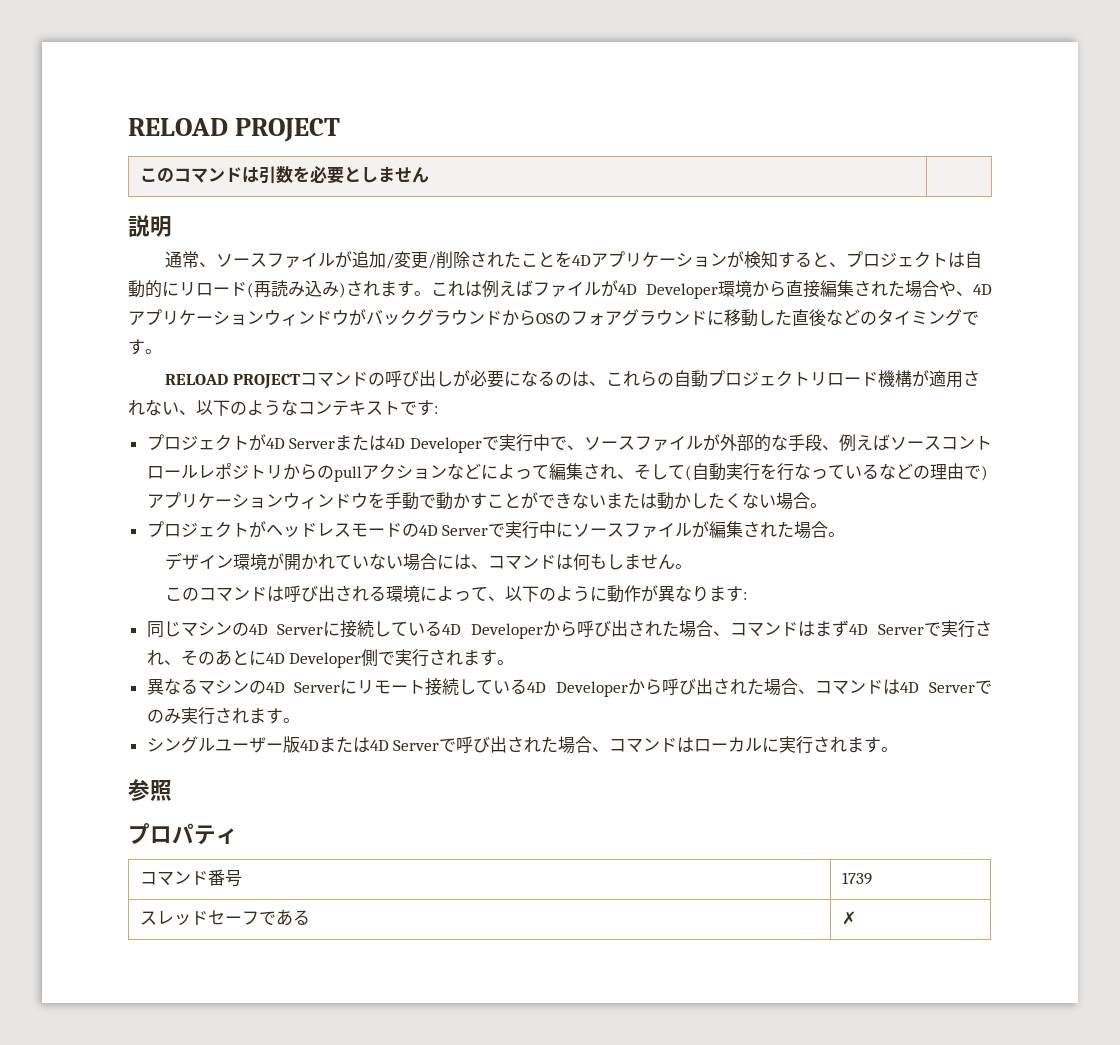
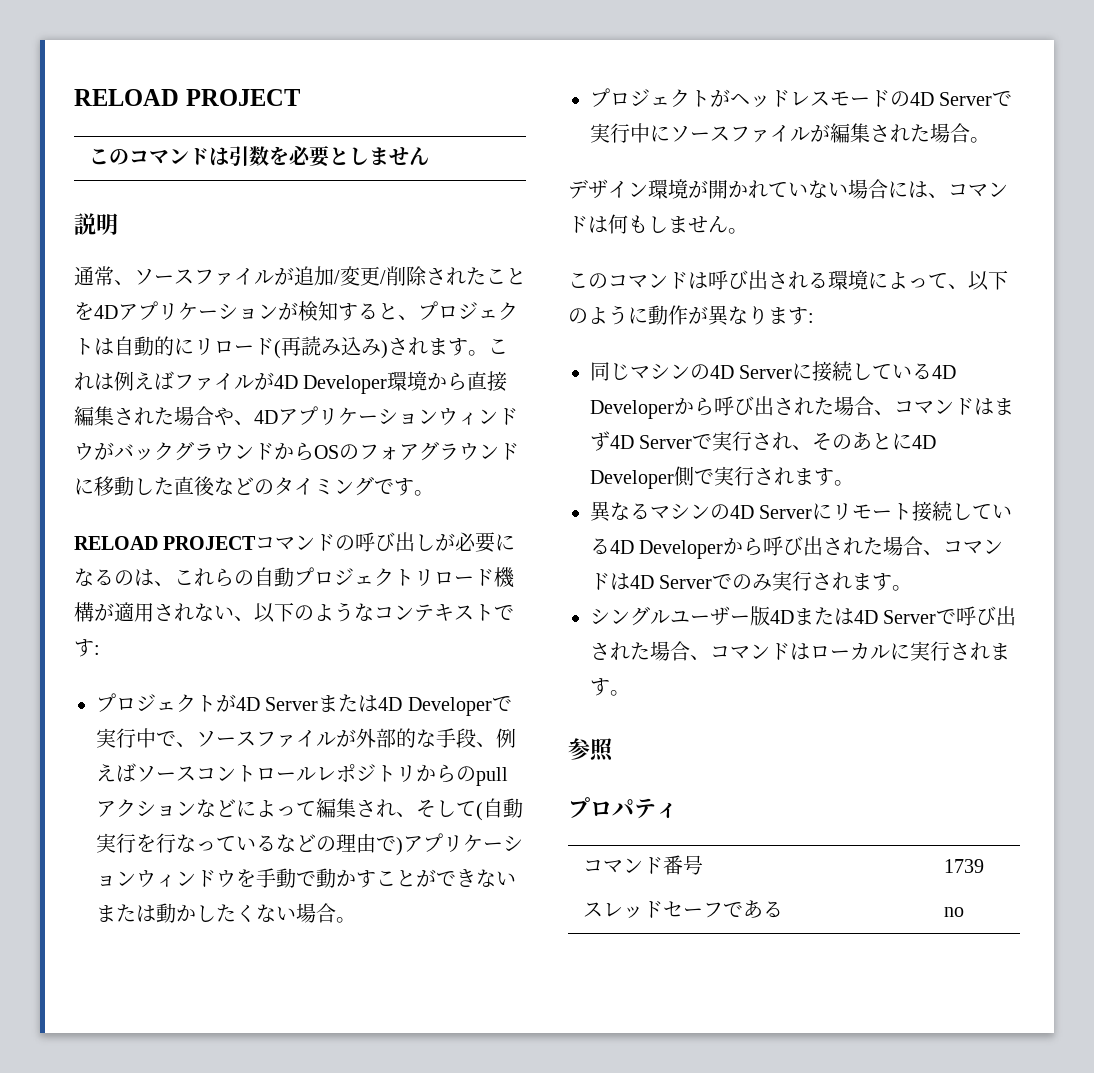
[842,911,857,925] ✗ -> [944,907,965,917] no

